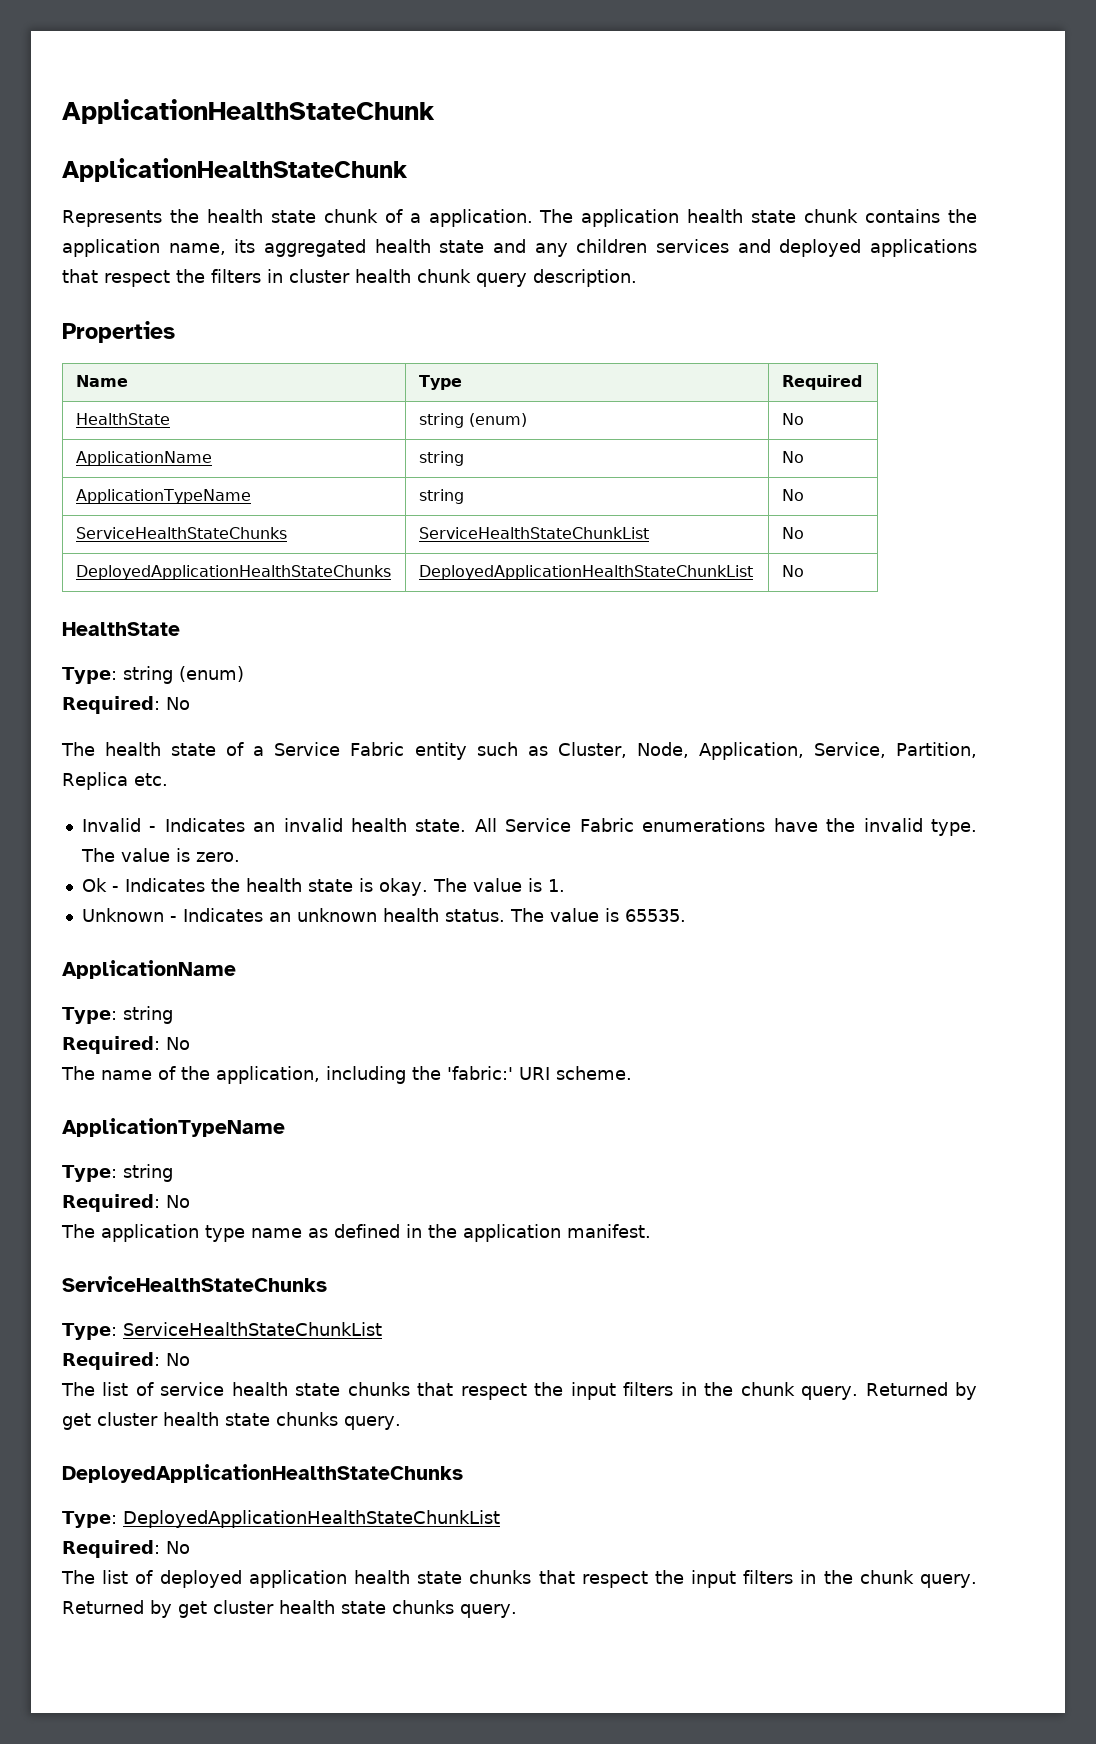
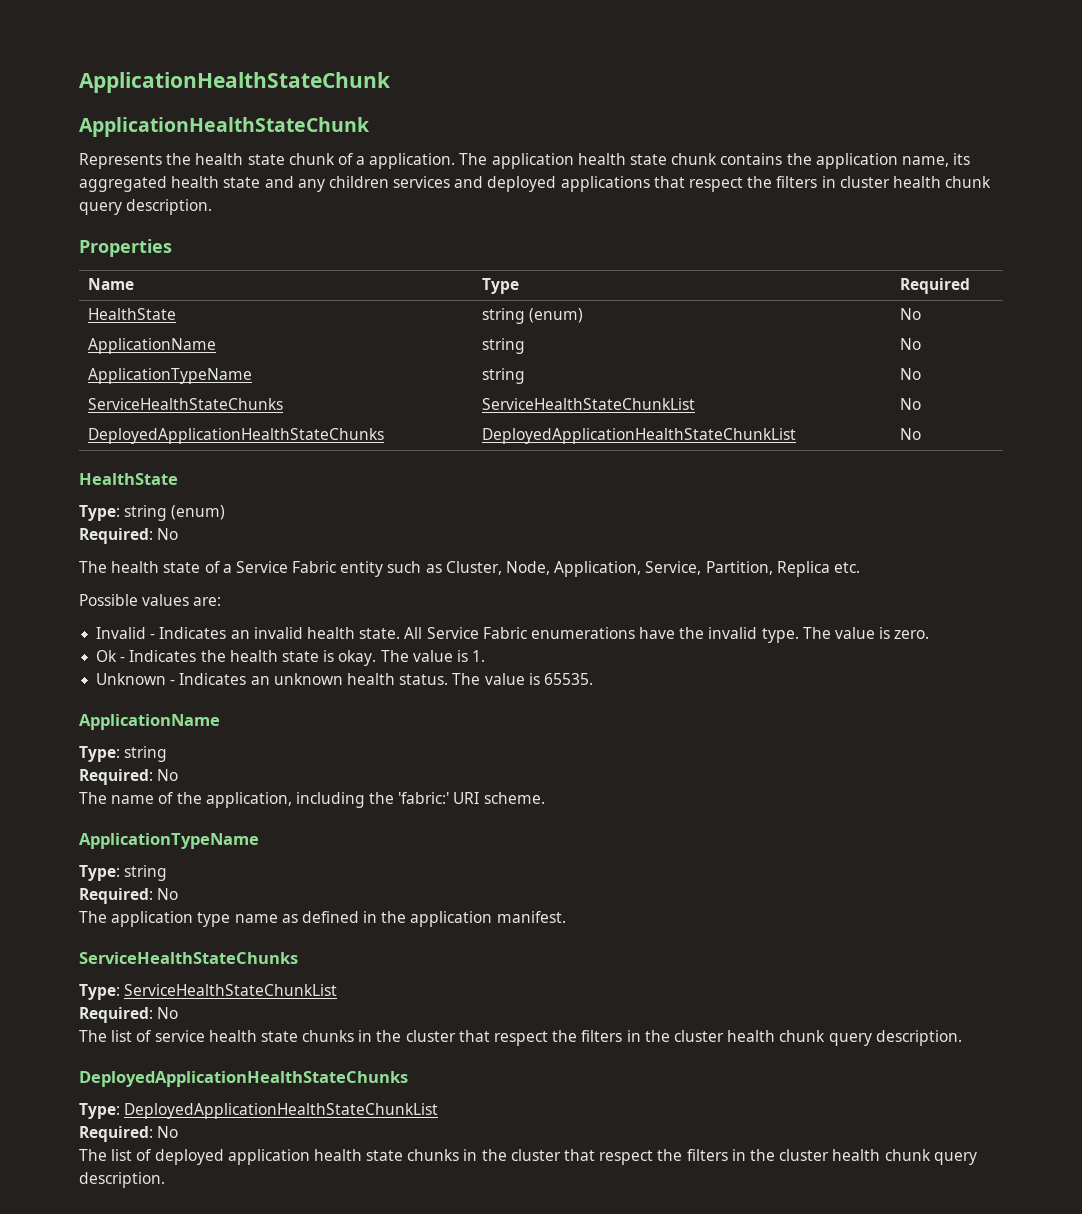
(168, 779) none -> [79,594,222,606] // Possible values are:
[417,1382,977,1400] [62,1412,401,1430] that respect the input filters in the chunk query. Returned by get cluster health state chunks query. -> [358,1030,962,1046] in the cluster that respect the filters in the cluster health chunk query description.
[538,1570,978,1588] [62,1600,517,1618] that respect the input filters in the chunk query. Returned by get cluster health state chunks query. -> [463,1149,977,1165] [79,1172,165,1188] in the cluster that respect the filters in the cluster health chunk query description.

